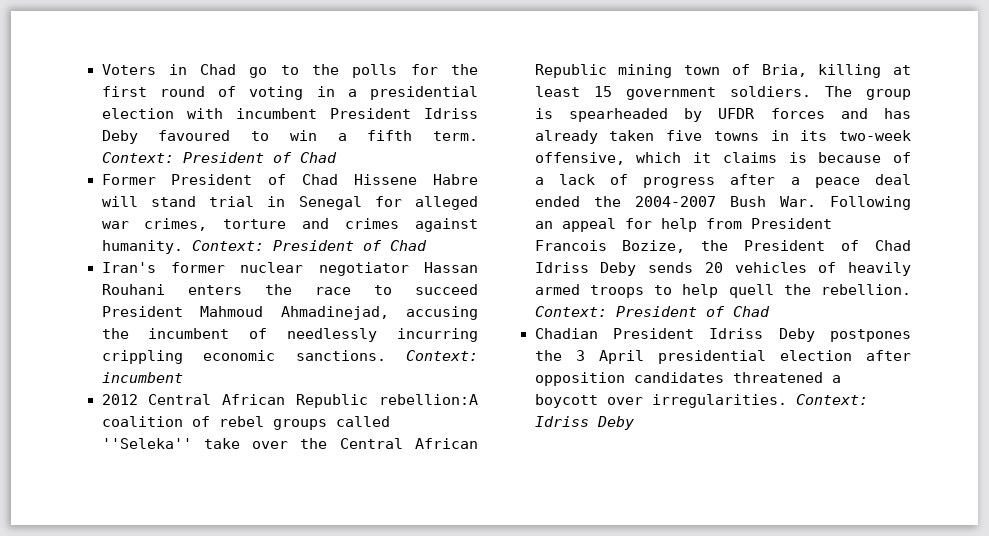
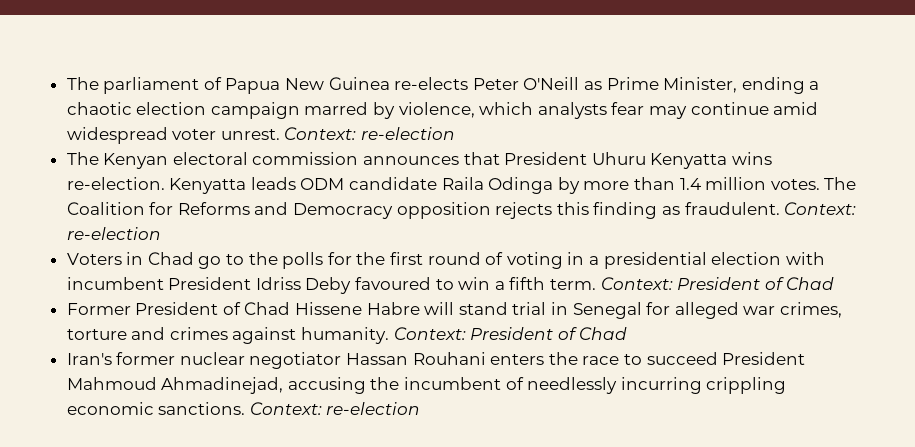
(101, 69) none -> [66,77,820,94] [66,102,819,119] [66,127,456,144] [66,152,773,169] [66,177,857,194] [66,202,857,219] [66,227,161,240] The parliament of Papua New Guinea re-elects Peter O'Neill as Prime Minister, ending a chaotic election campaign marred by violence, which analysts fear may continue amid widespread voter unrest. Context: re-election // The Kenyan electoral commission announces that President Uhuru Kenyatta wins re-election. Kenyatta leads ODM candidate Raila Odinga by more than 1.4 million votes. The Coalition for Reforms and Democracy opposition rejects this finding as fraudulent. Context: re-election //
[101,372,183,383] [101,394,478,408] [101,416,390,430] [101,438,479,449] [534,64,911,78] [534,86,911,100] [534,108,911,122] [534,130,911,144] [534,152,911,165] [534,174,911,188] [534,196,911,210] [534,218,832,232] [534,240,911,253] [534,262,911,276] [534,284,911,298] [534,306,770,317] [534,328,911,342] [534,350,911,364] [534,372,841,386] [534,394,868,408] [534,416,634,430] incumbent // 2012 Central African Republic rebellion:A coalition of rebel groups called ''Seleka'' take over the Central African Republic mining town of Bria, killing at least 15 government soldiers. The group is spearheaded by UFDR forces and has already taken five towns in its two-week offensive, which it claims is because of a lack of progress after a peace deal ended the 2004-2007 Bush War. Following an appeal for help from President Francois Bozize, the President of Chad Idriss Deby sends 20 vehicles of heavily armed troops to help quell the rebellion. Context: President of Chad // Chadian President Idriss Deby postpones the 3 April presidential election after opposition candidates threatened a boycott over irregularities. Context: Idriss Deby -> [326,402,421,415] re-election

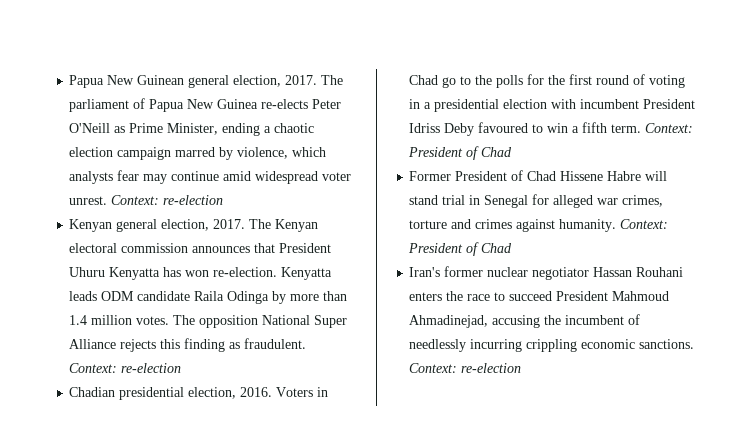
(66, 83) none -> [69,75,318,88] Papua New Guinean general election, 2017.
(456, 133) none -> [69,219,246,232] Kenyan general election, 2017.
[732,152,773,165] wins -> [163,267,210,277] has won
[66,202,491,219] Coalition for Reforms and Democracy opposition -> [199,315,348,328] [69,339,117,349] opposition National Super Alliance
(161, 233) none -> [69,387,273,400] Chadian presidential election, 2016.

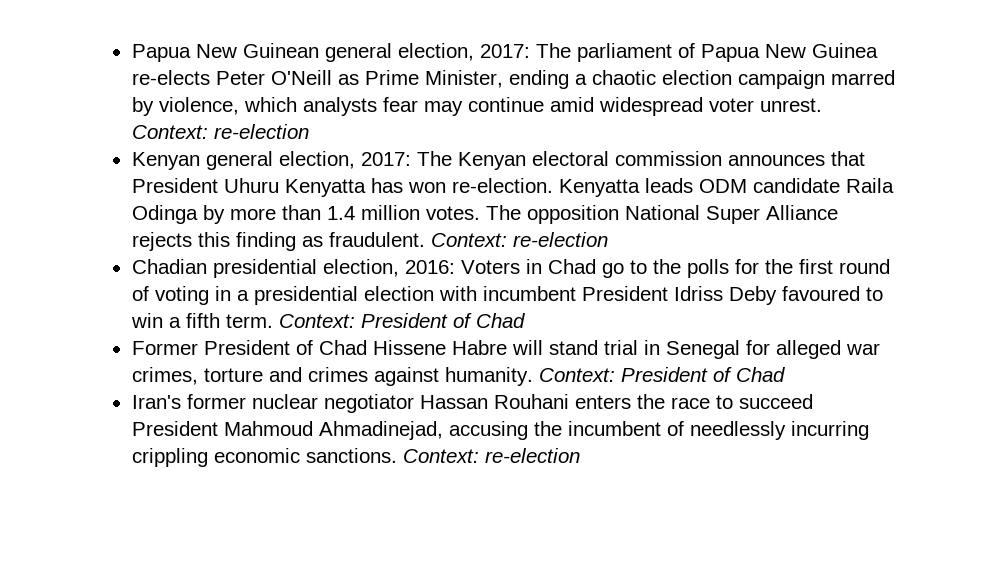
[285,75,318,85] 2017. -> [479,44,530,58] 2017:
[213,219,246,229] 2017. -> [360,152,411,166] 2017:
[240,387,273,397] 2016. -> [404,260,455,274] 2016:

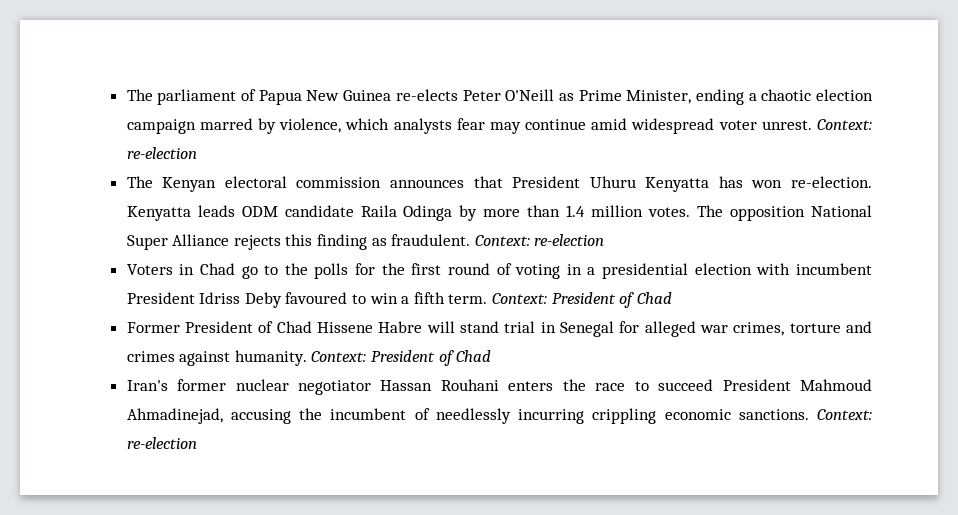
[131,43,530,62] Papua New Guinean general election, 2017: -> (126, 95) none
[131,151,411,170] Kenyan general election, 2017: -> (197, 153) none
[131,259,455,278] Chadian presidential election, 2016: -> (605, 240) none

